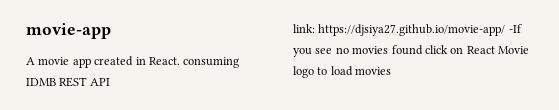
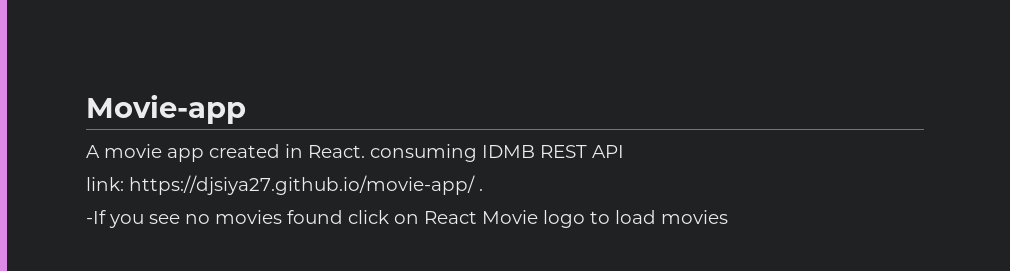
[26,23,111,39] movie-app -> [86,94,246,124] Movie-app
(506, 30) none -> [479,188,483,191] . //

